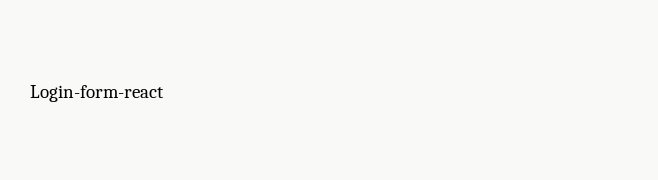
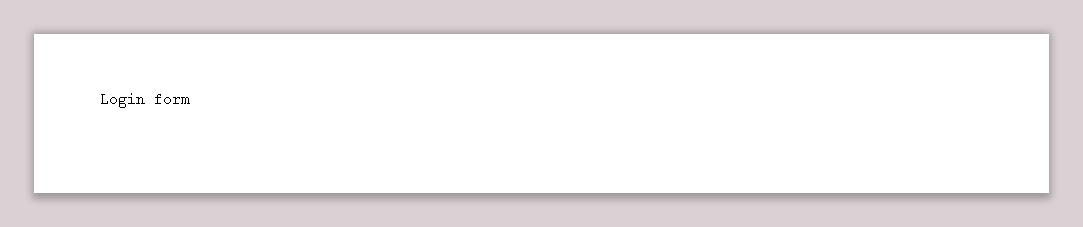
[30,85,164,102] Login-form-react -> [100,92,190,108] Login form

